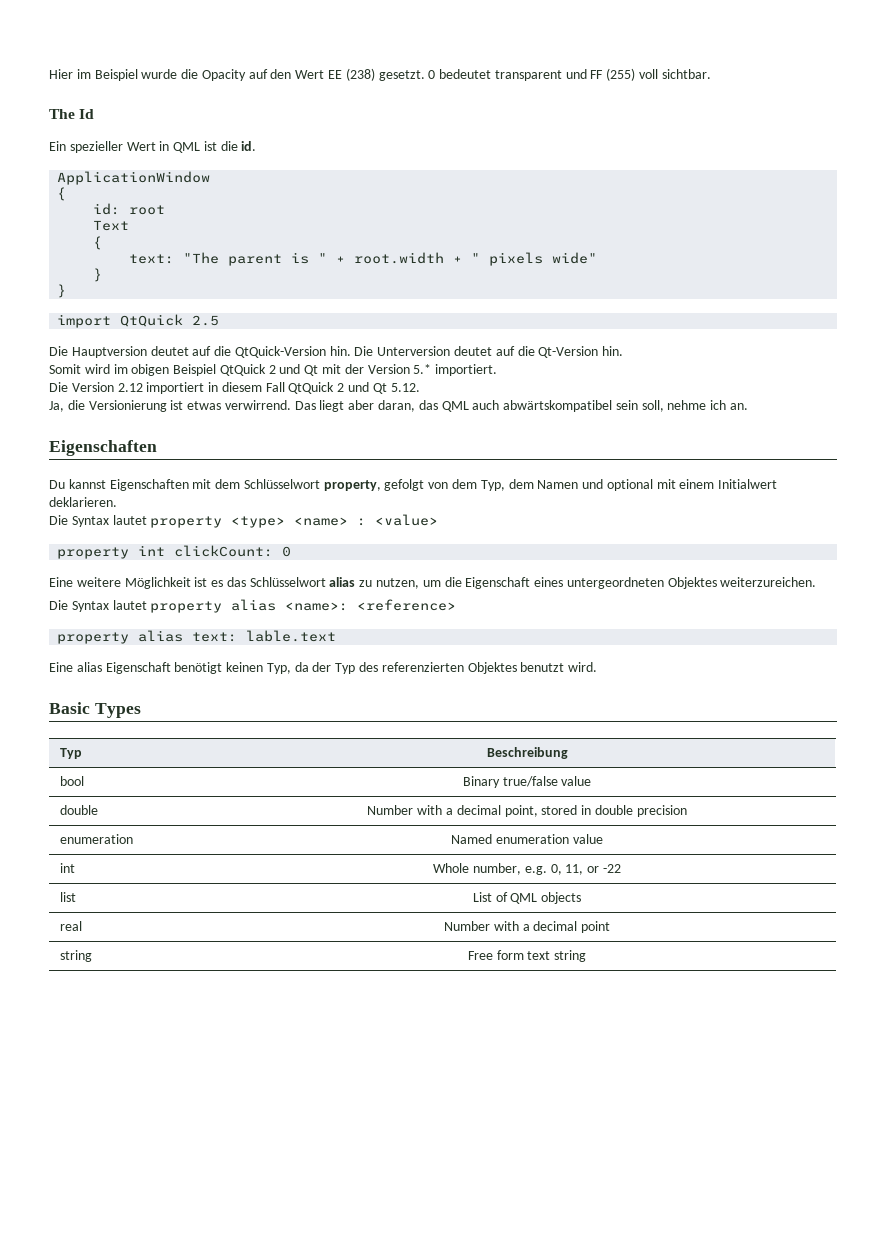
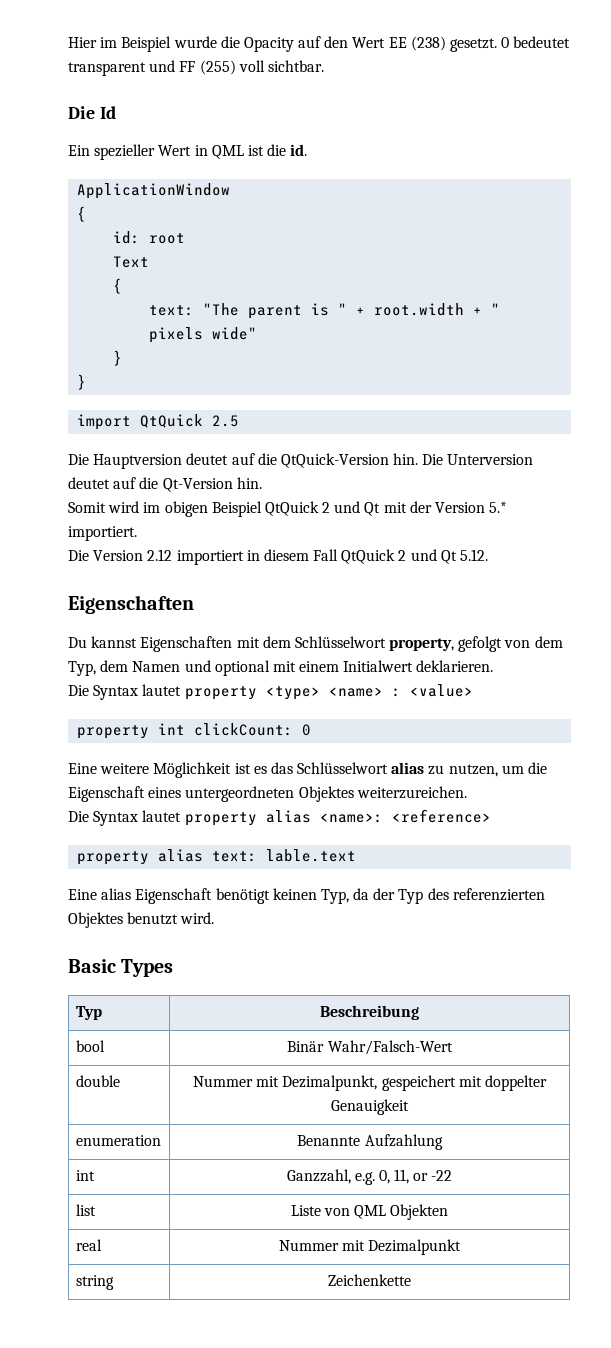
[49,109,75,119] The -> [68,106,95,119] Die
[49,400,749,412] // Ja, die Versionierung ist etwas verwirrend. Das liegt aber daran, das QML auch abwärtskompatibel sein soll, nehme ich an. -> (489, 555) none
[462,776,592,788] [60,805,99,815] [367,805,687,817] [60,834,134,844] [451,834,603,844] Binary true/false value // double | Number with a decimal point, stored in double precision // enumeration | Named enumeration value -> [287,1040,453,1055] [75,1075,120,1087] [193,1075,547,1091] [331,1099,409,1115] [75,1135,161,1146] [297,1134,443,1150] Binär Wahr/Falsch-Wert // double | Nummer mit Dezimalpunkt, gespeichert mit doppelter Genauigkeit // enumeration | Benannte Aufzahlung
[433,863,521,875] Whole number, -> [286,1169,351,1184] Ganzzahl,
[472,892,582,904] [60,921,83,931] [443,921,611,933] [60,950,93,962] [467,950,587,962] List of QML objects // real | Number with a decimal point // string | Free form text string -> [290,1204,449,1220] [75,1239,102,1251] [278,1239,462,1255] [75,1275,114,1290] [328,1274,411,1286] Liste von QML Objekten // real | Nummer mit Dezimalpunkt // string | Zeichenkette

